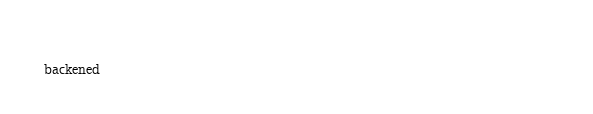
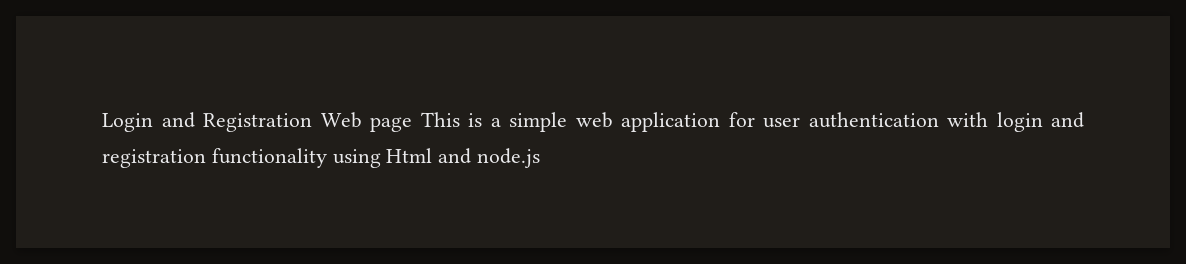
[44,64,100,74] backened -> [102,112,1084,132] [102,148,541,168] Login and Registration Web page This is a simple web application for user authentication with login and registration functionality using Html and node.js

